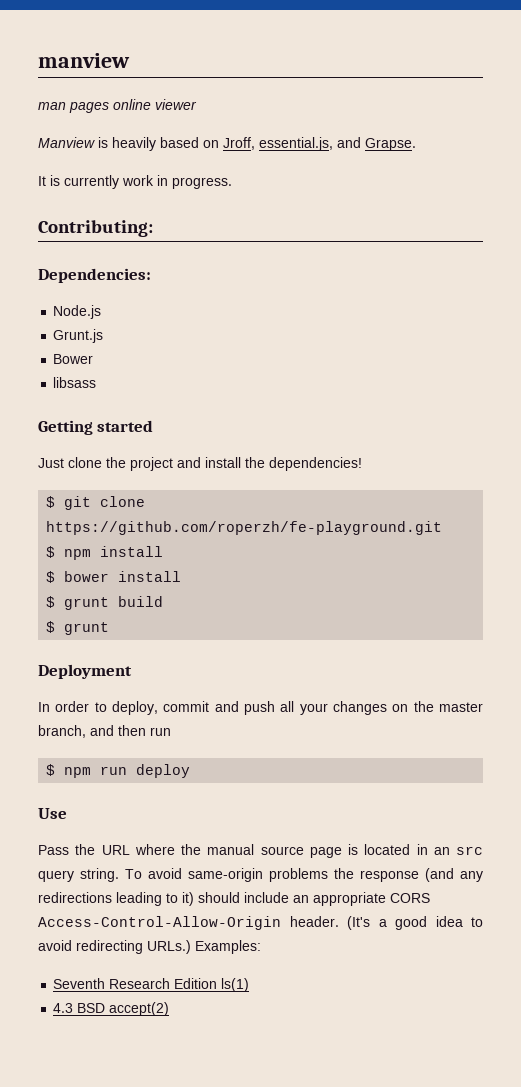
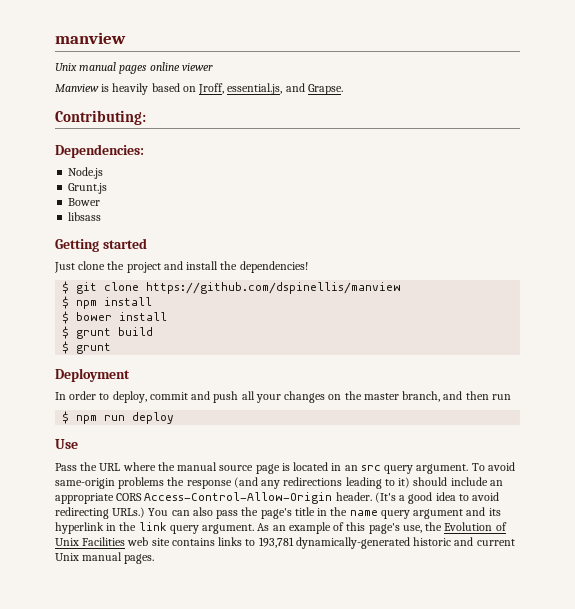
[38,102,66,110] man -> [55,62,117,71] Unix manual
[38,175,232,189] // It is currently work in progress. -> (343, 89) none
[46,521,443,535] https://github.com/roperzh/fe-playground.git -> [146,282,402,294] https://github.com/dspinellis/manview
[80,868,119,882] string. -> [416,464,469,474] argument.
[195,940,261,954] [53,978,250,992] [53,1002,170,1016] Examples: // Seventh Research Edition ls(1) // 4.3 BSD accept(2) -> [148,507,501,519] [55,522,507,534] [55,537,515,549] [55,552,155,564] You can also pass the page's title in the name query argument and its hyperlink in the link query argument. As an example of this page's use, the Evolution of Unix Facilities web site contains links to 193,781 dynamically-generated historic and current Unix manual pages.

